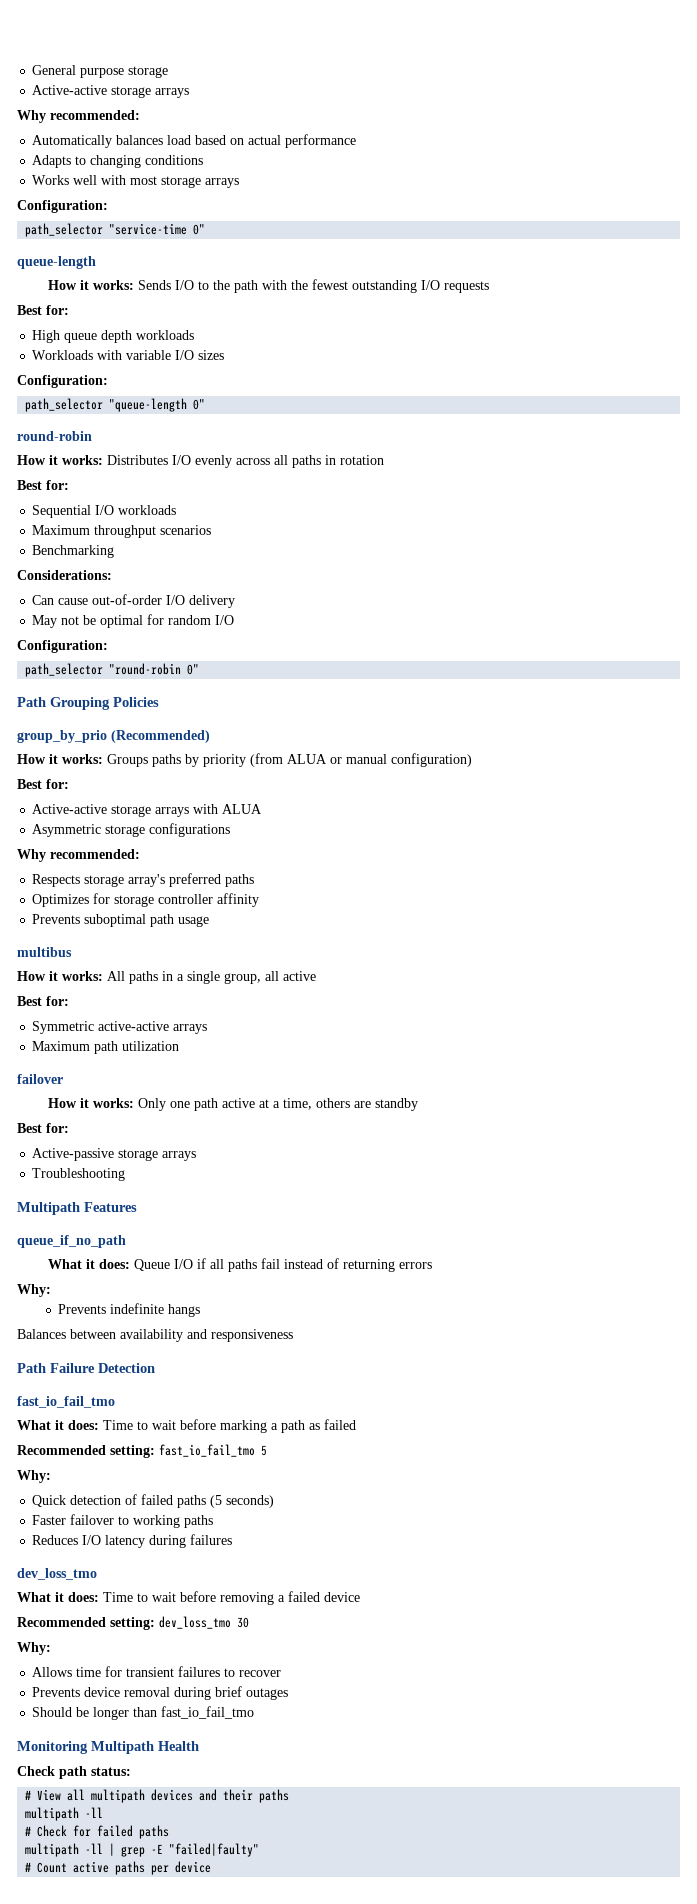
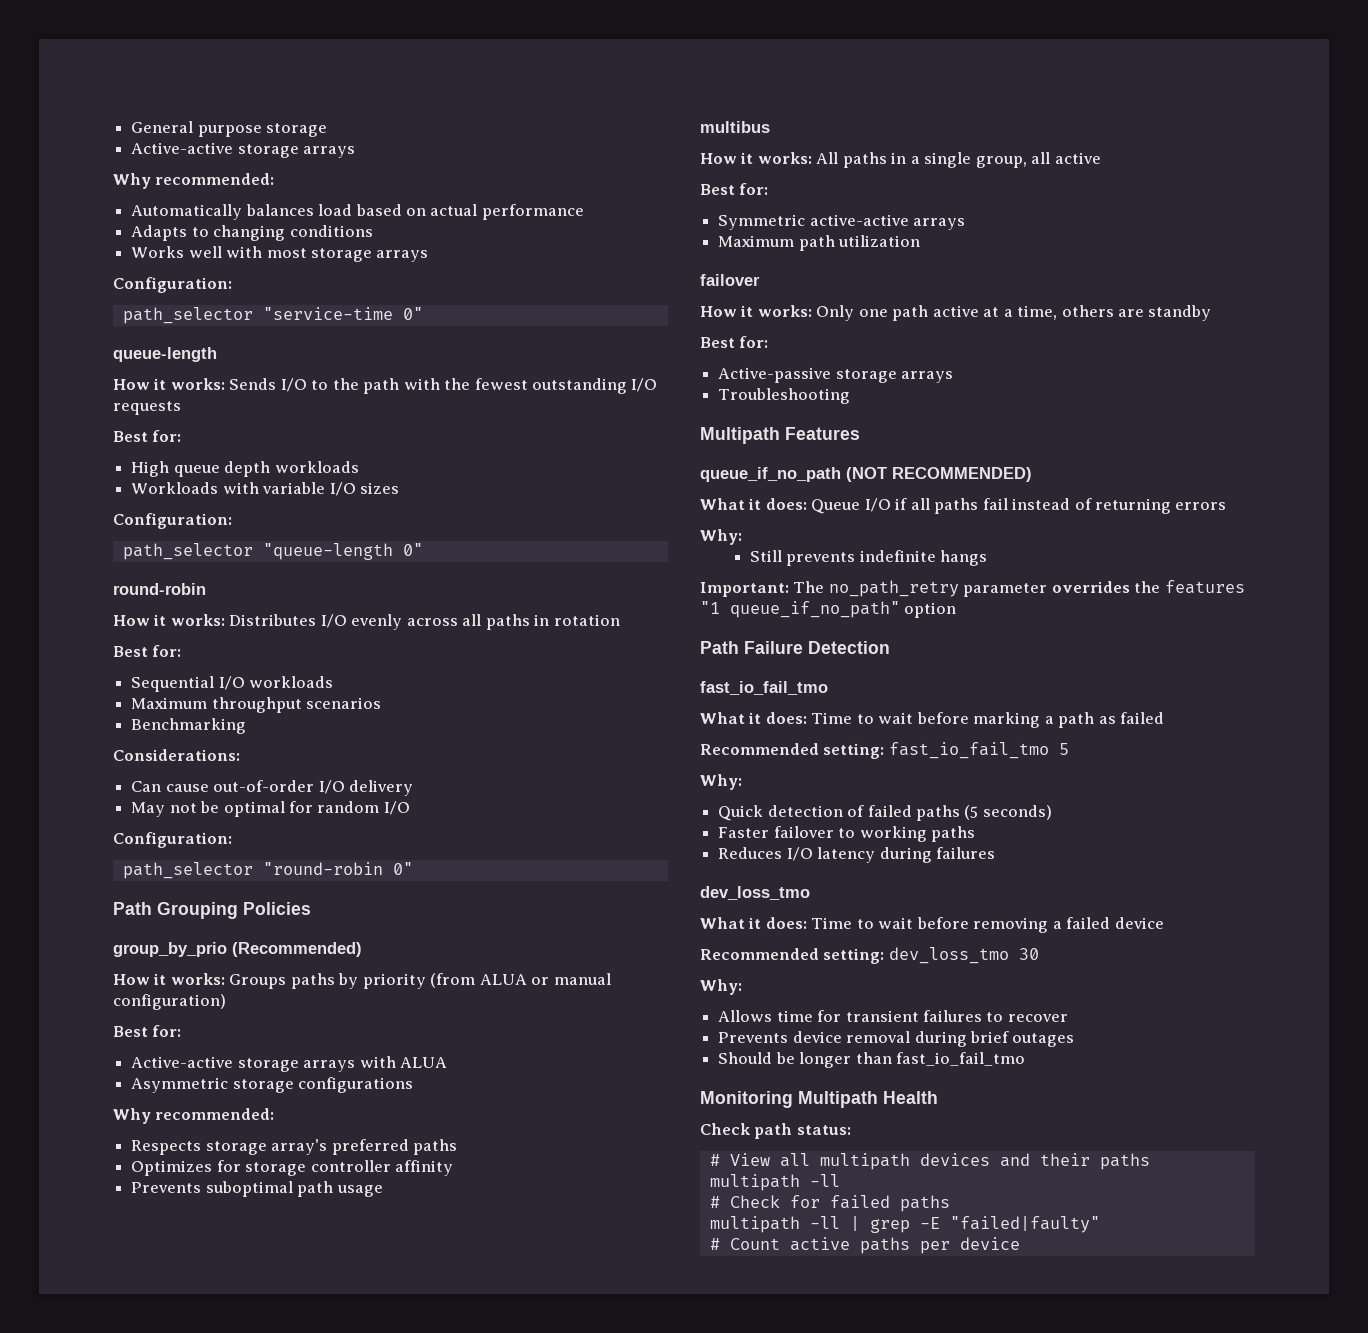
(126, 1241) none -> [846,467,1032,482] (NOT RECOMMENDED)
[58,1304,107,1314] Prevents -> [749,550,856,566] Still prevents
[17,1329,293,1342] Balances between availability and responsiveness -> [700,580,1245,597] [700,601,957,618] Important: The no_path_retry parameter overrides the features "1 queue_if_no_path" option

